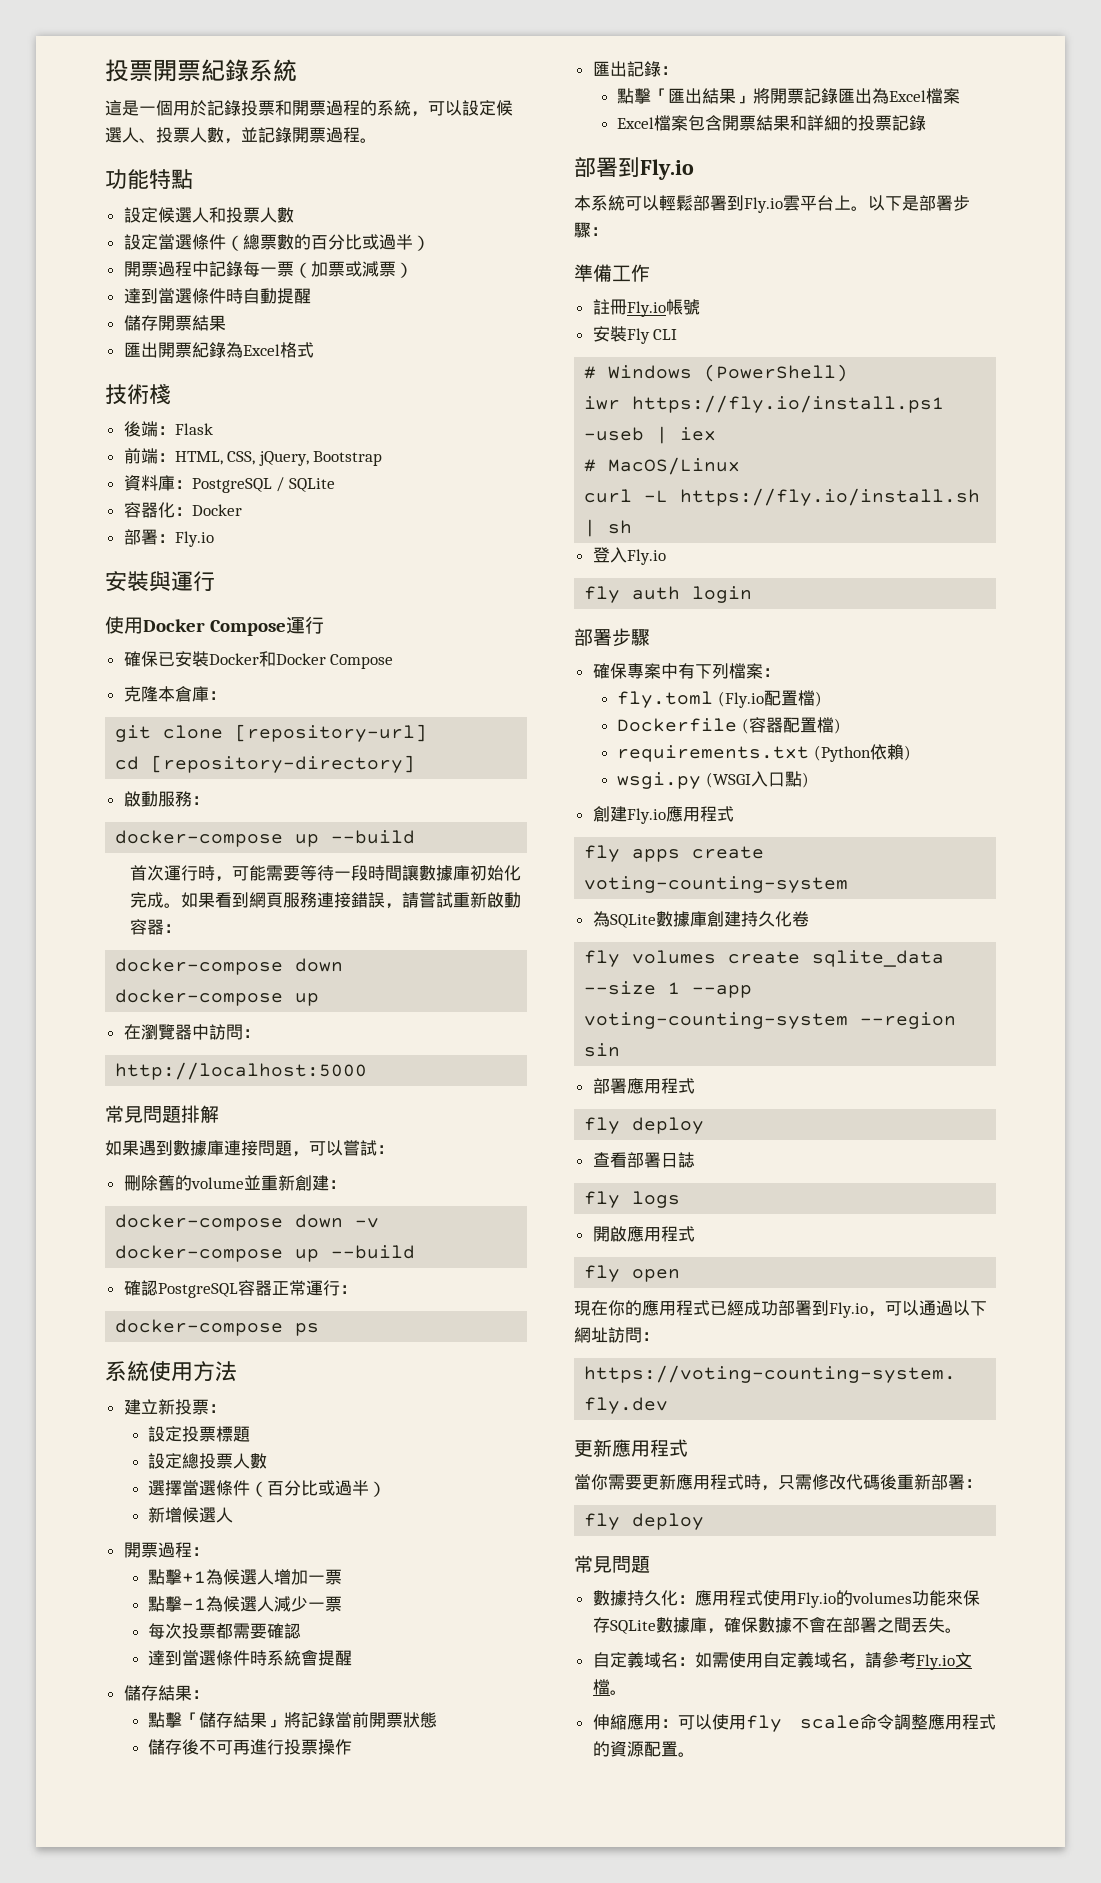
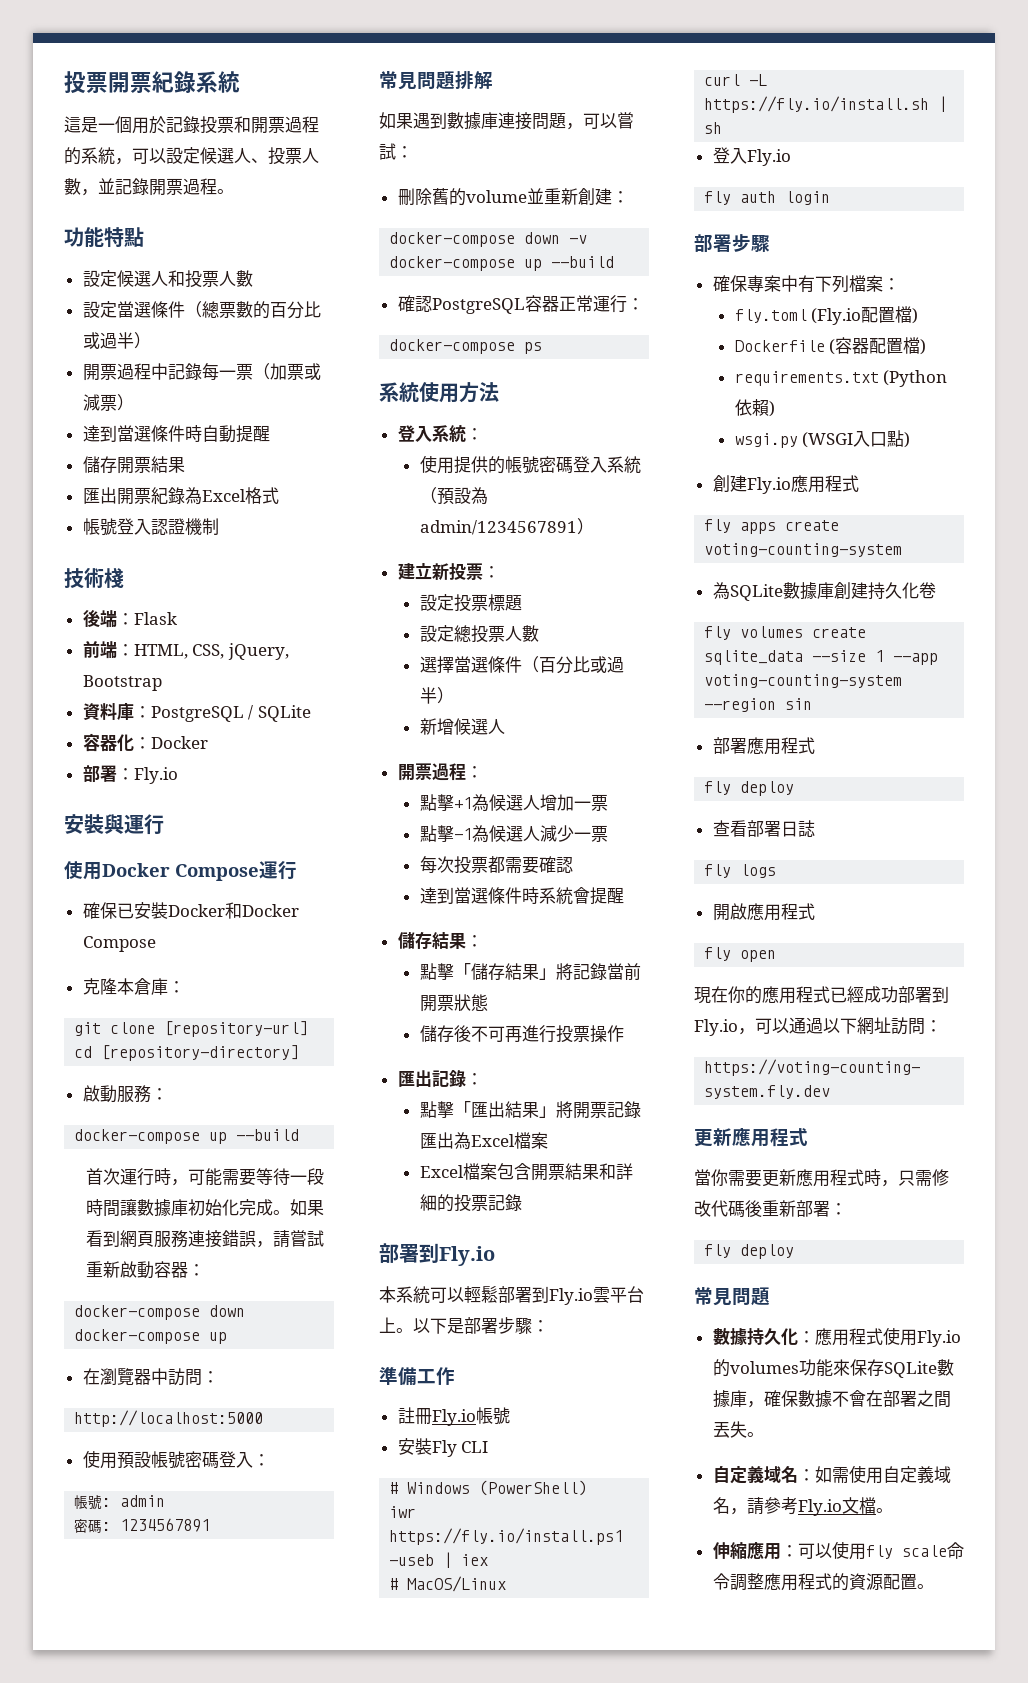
(314, 350) none -> [82,518,219,536] // 帳號登入認證機制
(368, 1071) none -> [82,1450,270,1469] [74,1495,166,1510] [74,1518,211,1533] // 使用預設帳號密碼登入： // 帳號: admin // 密碼: 1234567891
(237, 1371) none -> [397,425,483,442] [419,455,641,474] [419,487,488,505] [419,518,594,535] // 登入系統： // 使用提供的帳號密碼登入系統（預設為admin/1234567891）

